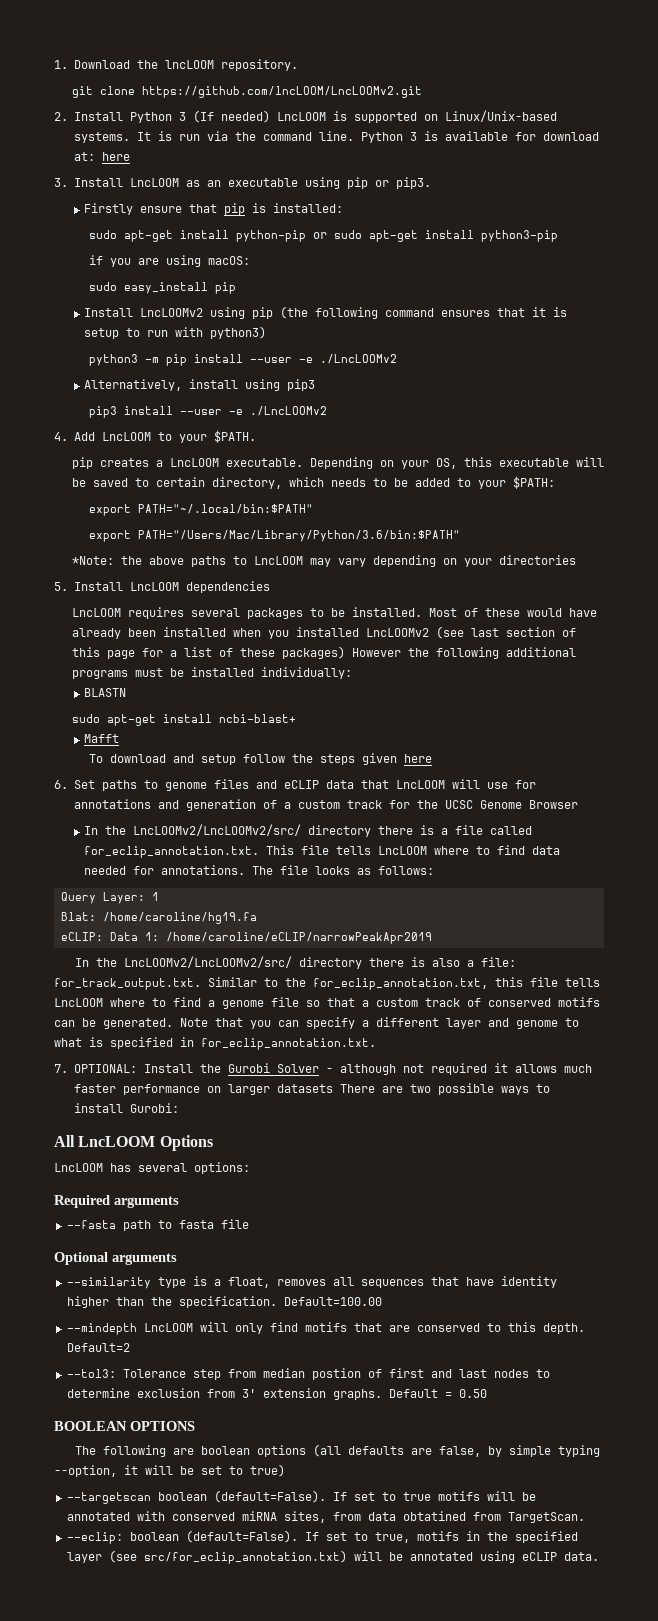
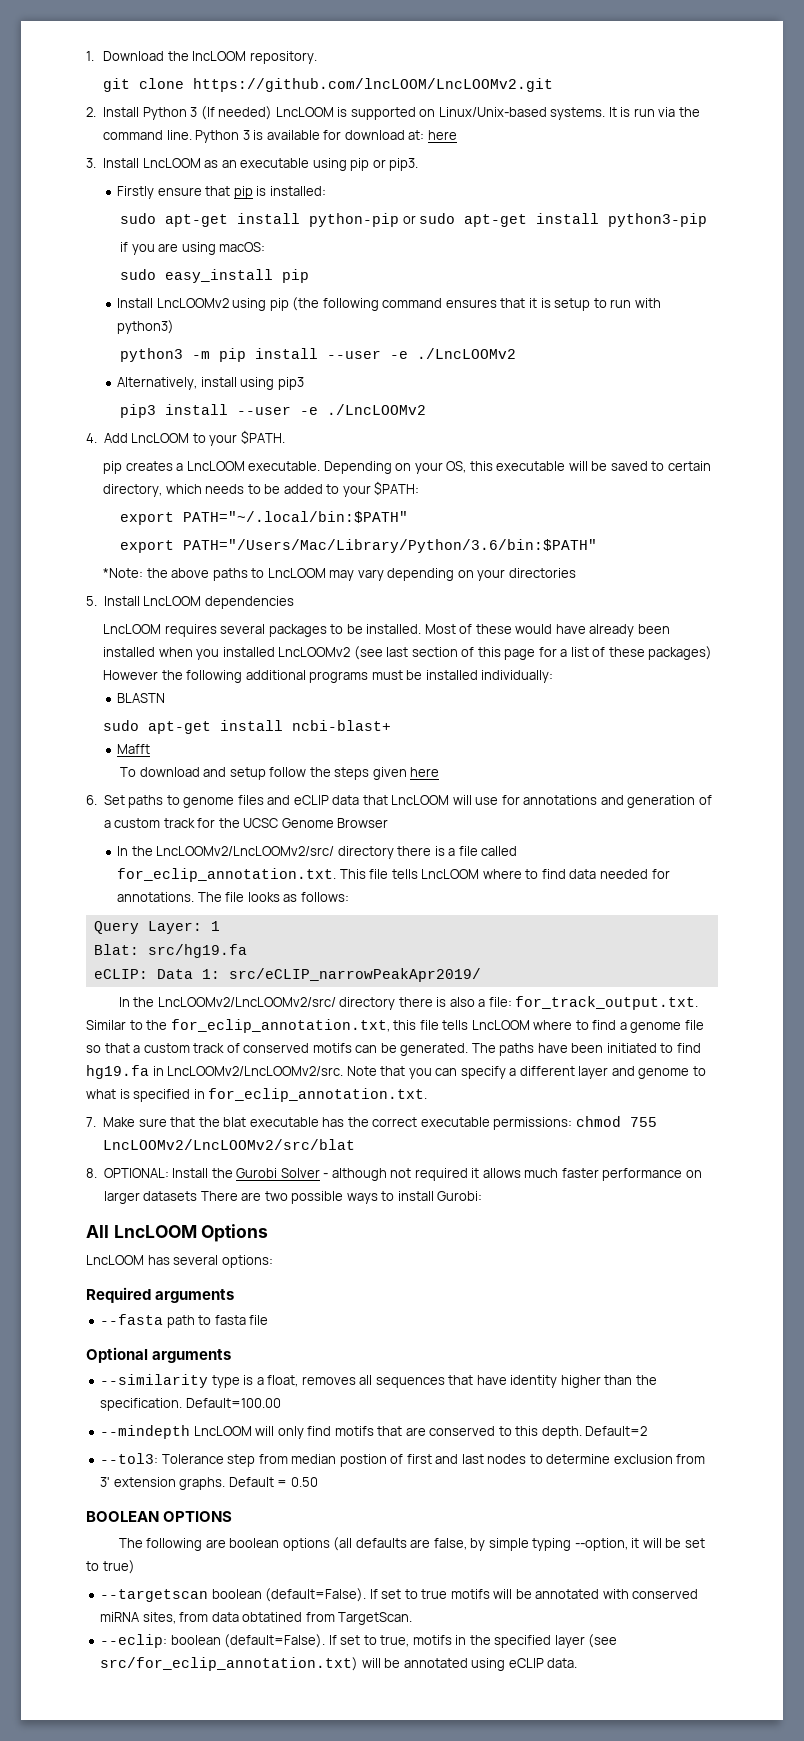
[102,912,257,924] /home/caroline/hg19.fa -> [147,944,247,958] src/hg19.fa
[165,932,432,944] /home/caroline/eCLIP/narrowPeakApr2019 -> [228,968,481,982] src/eCLIP_narrowPeakApr2019/
(173, 1023) none -> [471,1043,701,1056] [86,1065,344,1079] The paths have been initiated to find hg19.fa in LncLOOMv2/LncLOOMv2/src.
(68, 1068) none -> [103,1116,657,1130] [103,1139,356,1150] [86,1168,97,1178] Make sure that the blat executable has the correct executable permissions: chmod 755 LncLOOMv2/LncLOOMv2/src/blat // 8.

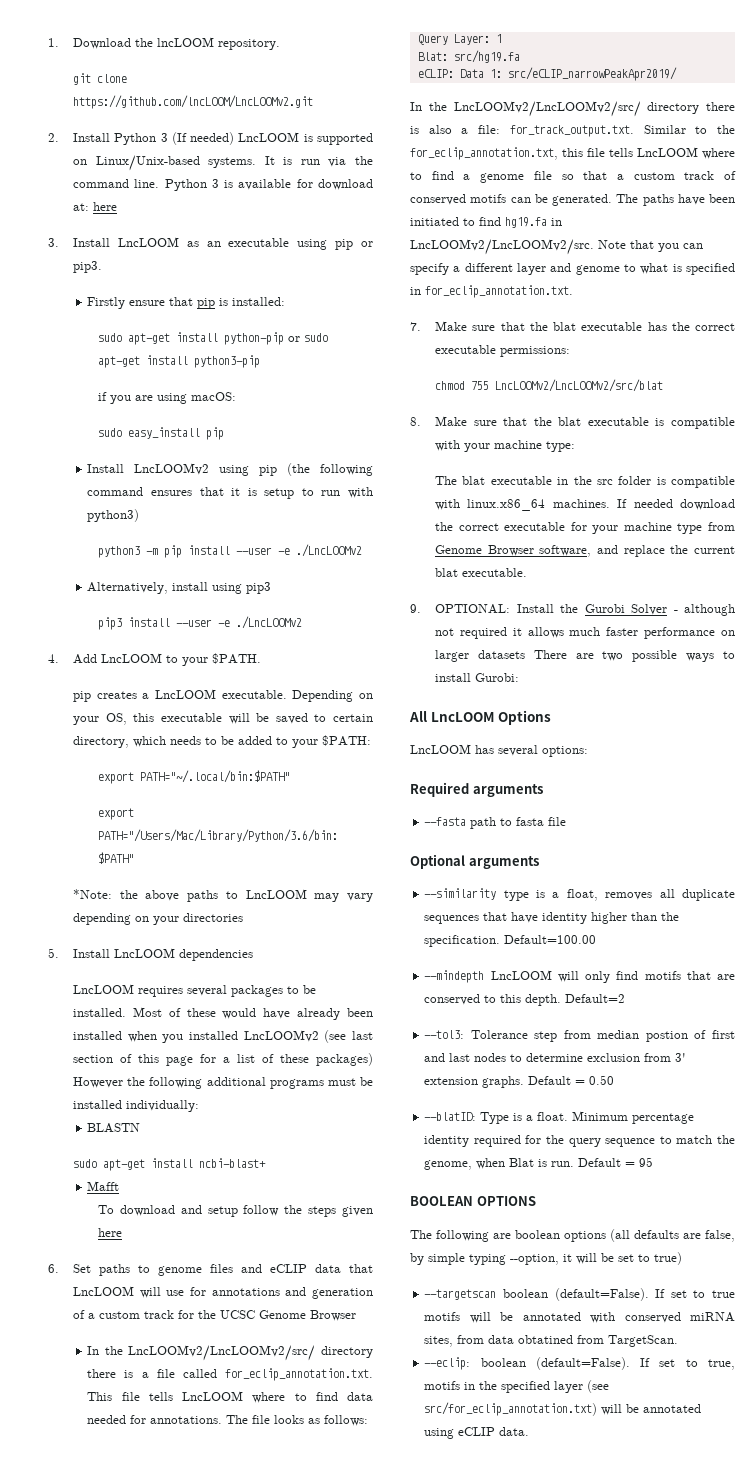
(573, 1123) none -> (571, 351) //
(97, 1173) none -> [435,416,735,429] [435,440,576,452] [435,476,735,488] [435,499,735,511] [435,522,735,534] [435,545,735,557] [435,568,528,577] [410,604,421,613] Make sure that the blat executable is compatible with your machine type: // The blat executable in the src folder is compatible with linux.x86_64 machines. If needed download the correct executable for your machine type from Genome Browser software, and replace the current blat executable. // 9.
(373, 1380) none -> [682,889,735,901] duplicate
(318, 1482) none -> [424,1111,695,1124] [424,1135,735,1147] [424,1157,654,1170] // --blatID: Type is a float. Minimum percentage identity required for the query sequence to match the genome, when Blat is run. Default = 95

